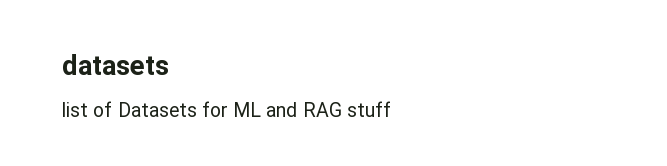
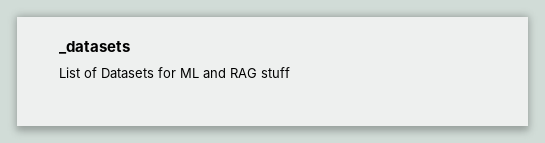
[62,54,169,75] [62,102,88,117] datasets // list -> [59,41,130,54] [59,67,80,78] _datasets // List

